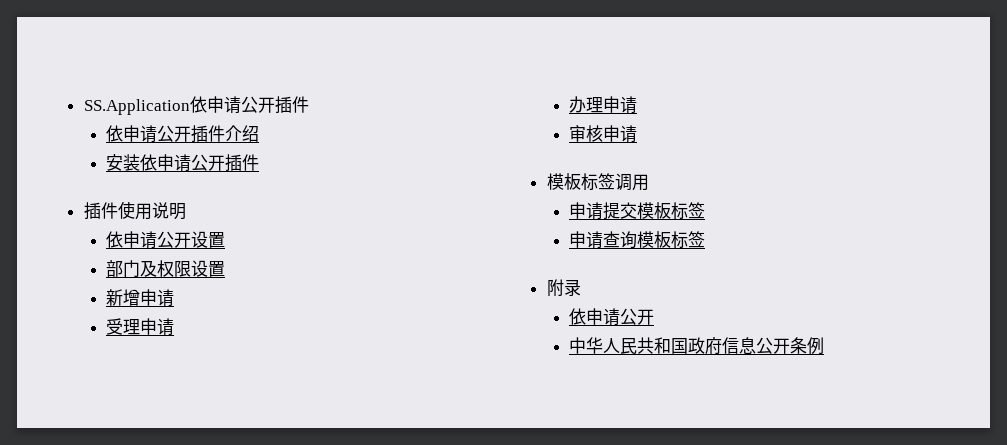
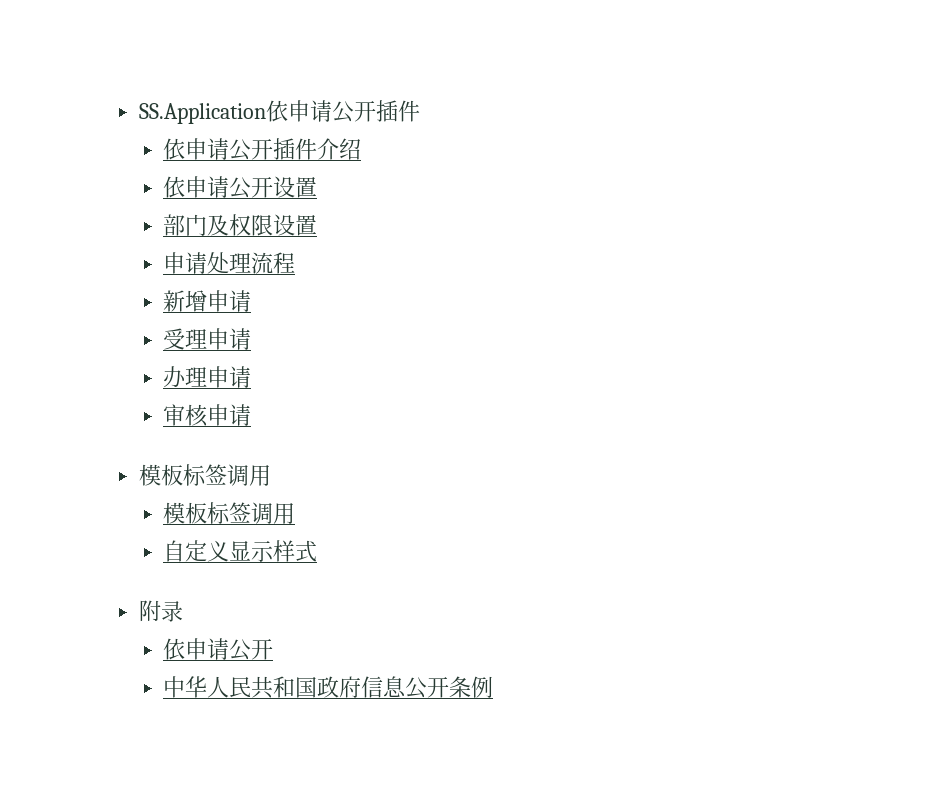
[106,154,260,172] [83,201,186,220] // 安装依申请公开插件 // 插件使用说明 -> (362, 149) none
(226, 269) none -> [163,252,296,274] // 申请处理流程
[569,202,706,220] [569,231,706,249] 申请提交模板标签 // 申请查询模板标签 -> [163,502,296,524] [163,540,318,562] 模板标签调用 // 自定义显示样式

